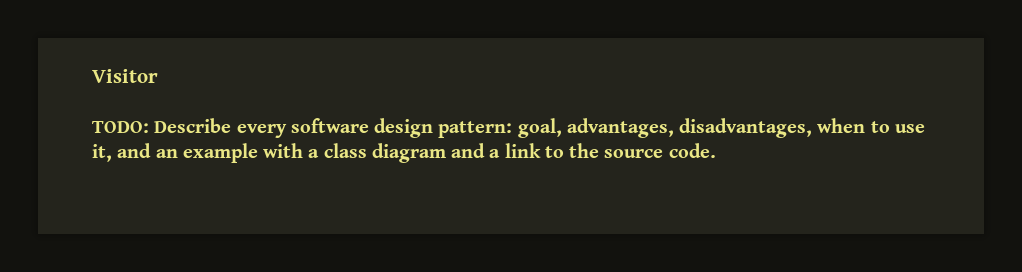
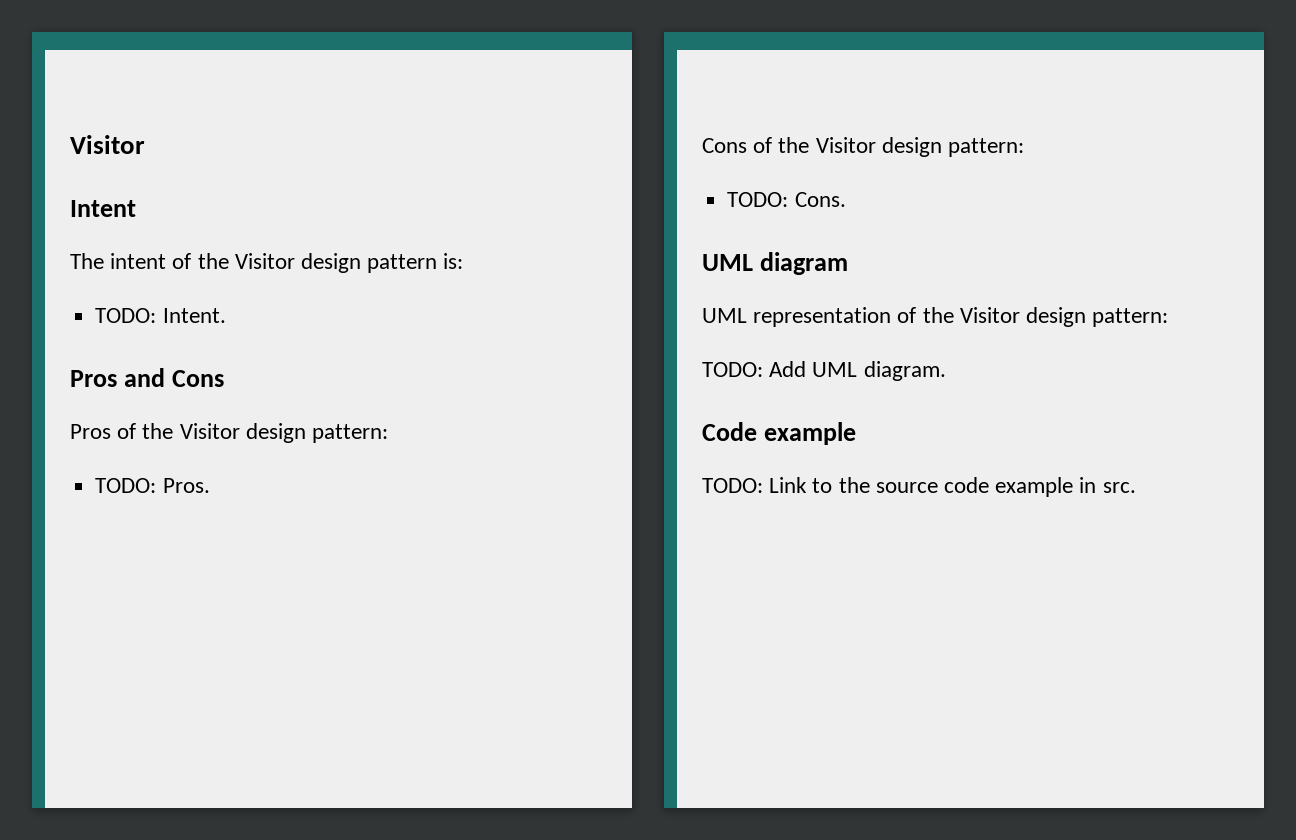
[92,118,925,138] [92,143,716,163] TODO: Describe every software design pattern: goal, advantages, disadvantages, when to use it, and an example with a class diagram and a link to the source code. -> [70,200,136,217] [70,253,464,273] [95,308,226,323] [70,368,224,387] [70,423,389,443] [95,478,210,493] [702,137,1025,157] [727,192,846,207] [702,252,848,275] [702,307,1169,327] [702,361,946,381] [702,422,856,445] [702,477,1136,497] Intent // The intent of the Visitor design pattern is: // TODO: Intent. // Pros and Cons // Pros of the Visitor design pattern: // TODO: Pros. // Cons of the Visitor design pattern: // TODO: Cons. // UML diagram // UML representation of the Visitor design pattern: // TODO: Add UML diagram. // Code example // TODO: Link to the source code example in src.

